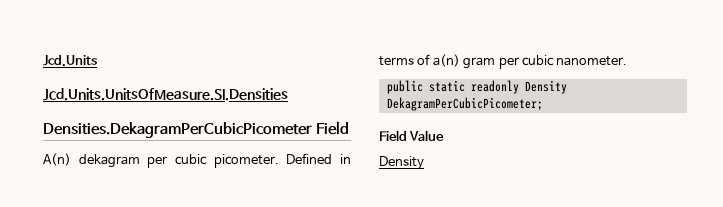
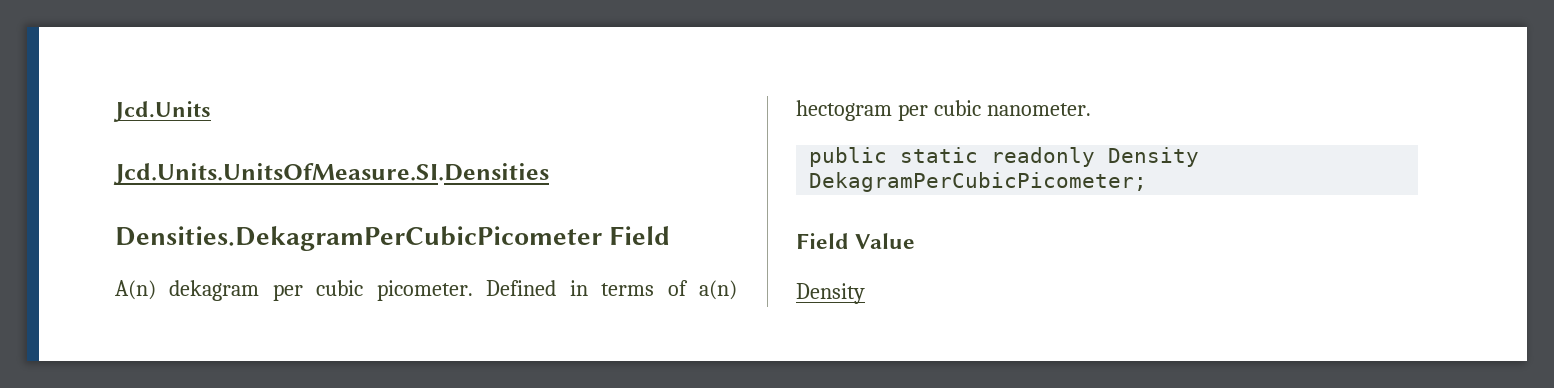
[463,57,496,69] gram -> [796,100,892,121] hectogram

